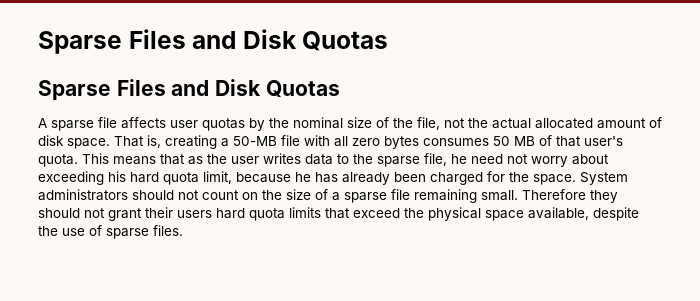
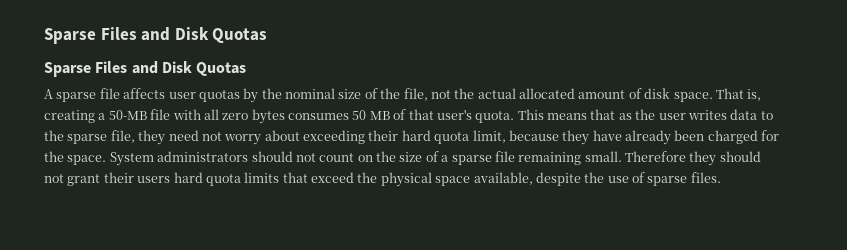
[451,154,467,164] he -> [138,130,166,145] they
[108,171,126,182] his -> [368,130,399,141] their
[295,172,338,183] he has -> [562,130,622,145] they have

